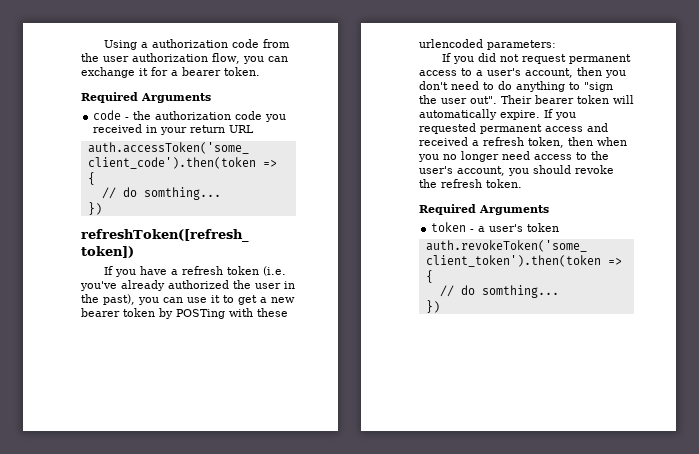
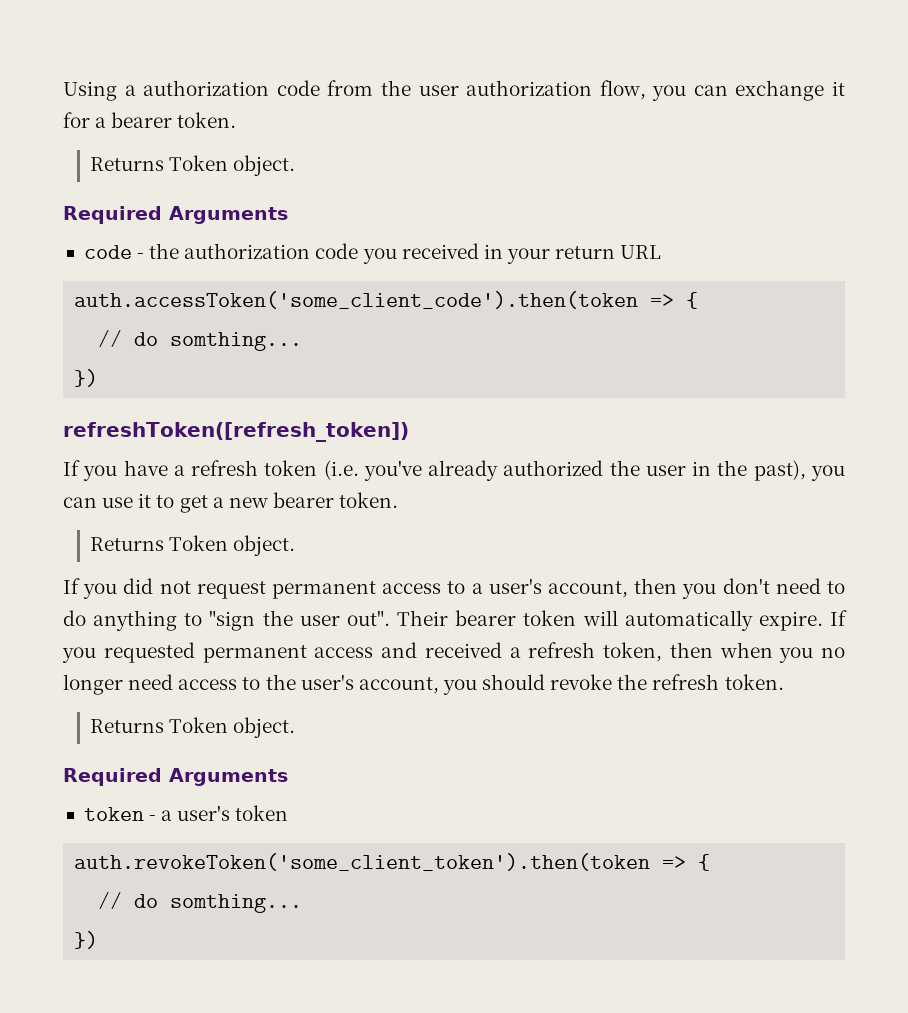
(260, 71) none -> [89,155,296,176] // Returns Token object.
[123,308,288,319] [419,39,556,50] token by POSTing with these urlencoded parameters: -> [339,492,399,508] [89,535,296,556] token. // Returns Token object.
(522, 183) none -> [89,717,296,738] // Returns Token object.

